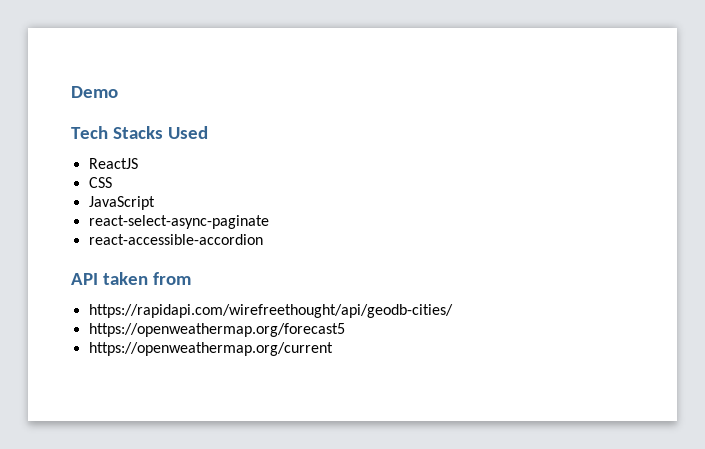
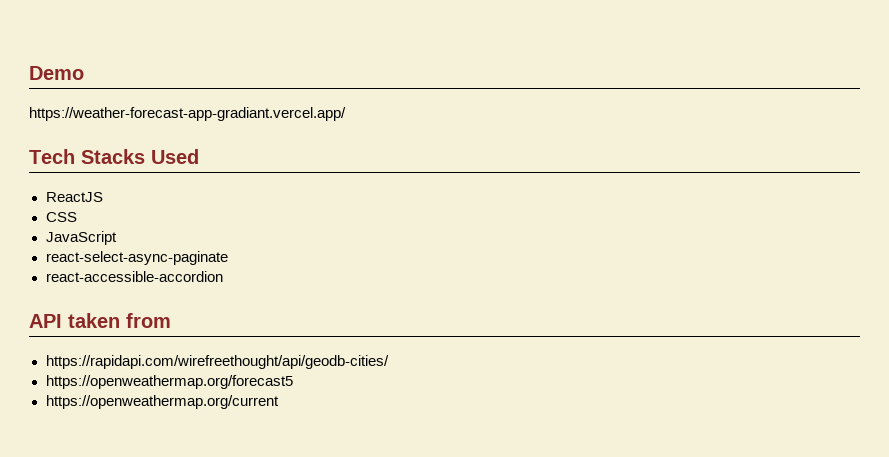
(118, 92) none -> [29,107,346,121] // https://weather-forecast-app-gradiant.vercel.app/

